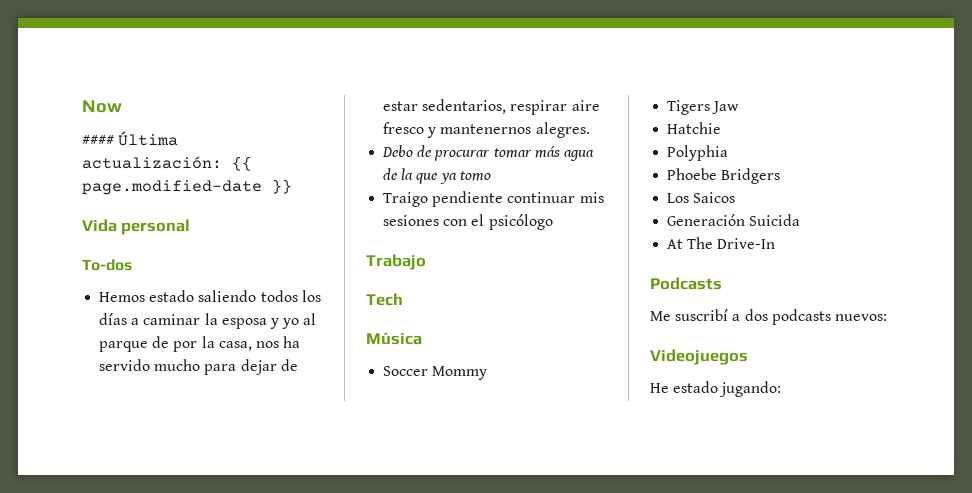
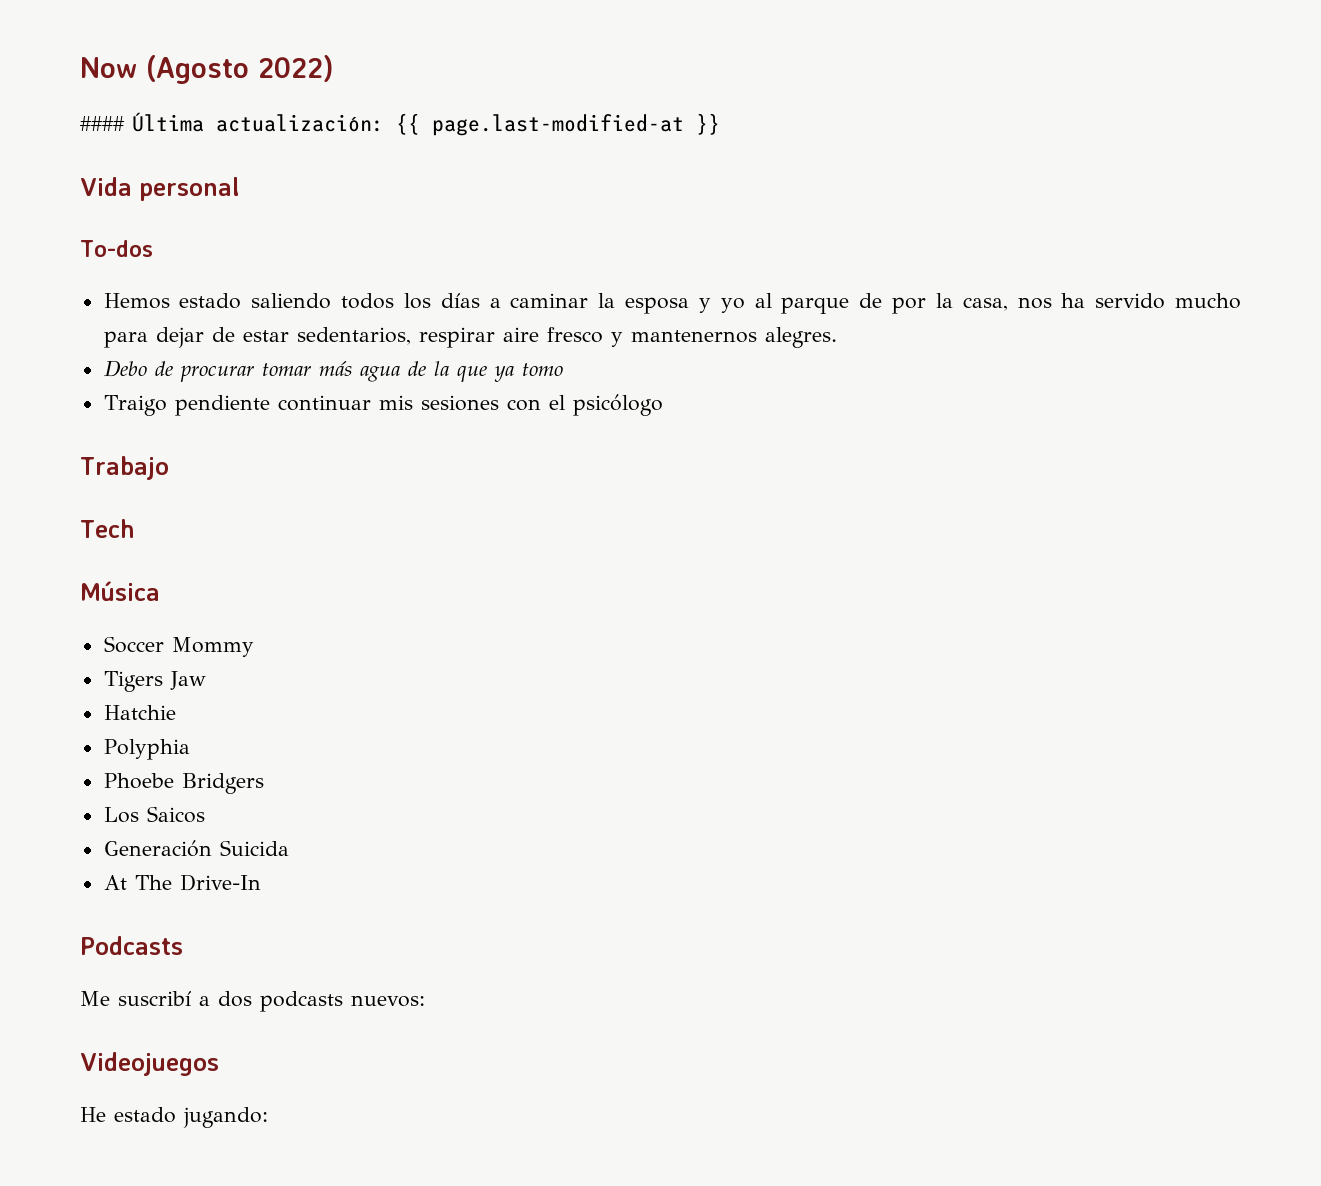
(122, 106) none -> [146,55,334,84] (Agosto 2022)
[82,180,262,195] page.modified-date -> [432,114,684,136] page.last-modified-at

